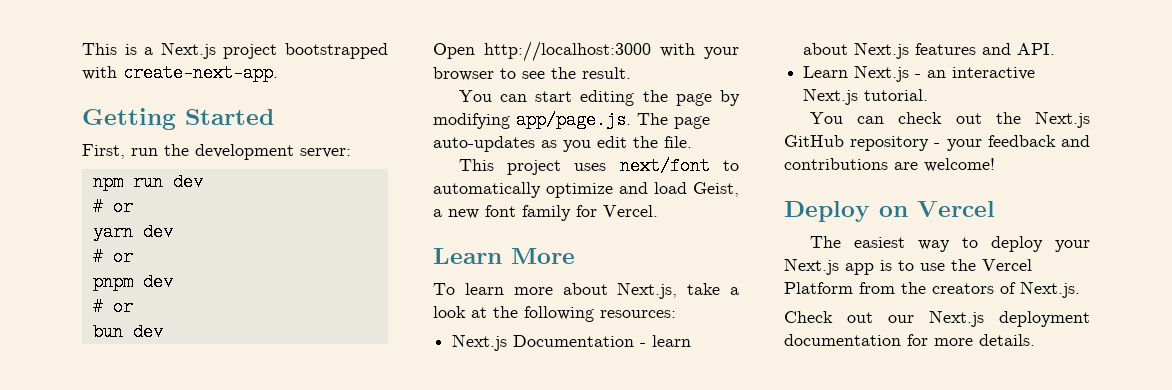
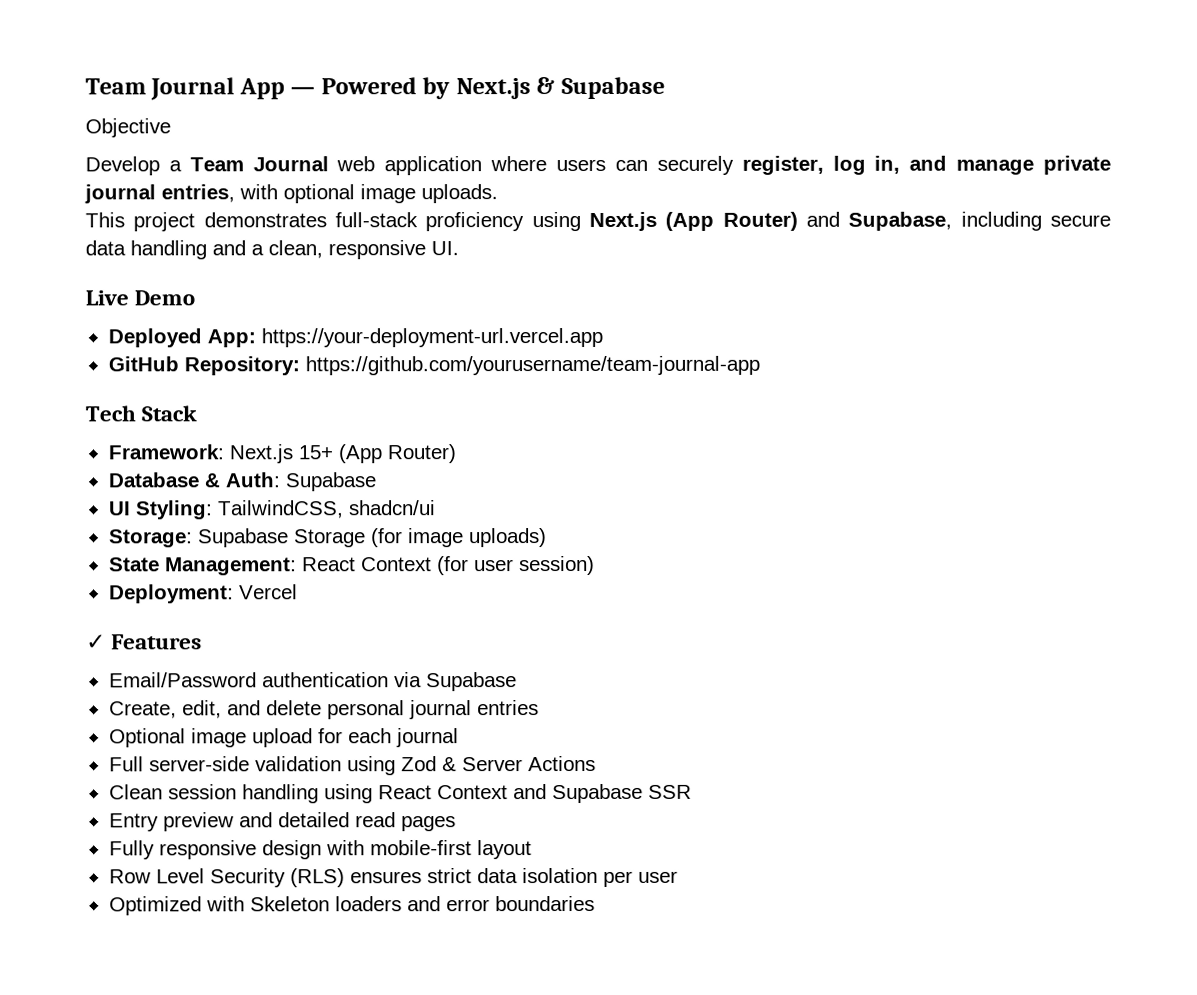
[82,42,388,59] [82,64,278,82] [82,108,274,130] [82,144,351,160] [92,173,203,191] [92,198,133,216] [92,223,173,241] [92,248,133,266] [92,273,173,291] [92,298,133,316] [92,323,163,341] [433,41,739,62] [433,67,631,81] [458,90,740,106] [433,111,710,129] [433,136,692,152] [458,157,739,175] [433,182,739,198] [433,205,658,221] [433,248,575,264] [433,282,739,299] [433,306,676,322] [452,334,692,351] [803,42,1056,59] [803,65,1036,82] [803,88,929,105] [809,111,1090,128] [784,135,1090,151] [784,158,995,172] [784,201,995,222] [809,236,1090,252] [784,258,1032,275] [784,281,1080,298] [784,310,1090,327] [784,334,1035,346] This is a Next.js project bootstrapped with create-next-app. // Getting Started // First, run the development server: // npm run dev // # or // yarn dev // # or // pnpm dev // # or // bun dev // Open http://localhost:3000 with your browser to see the result. // You can start editing the page by modifying app/page.js. The page auto-updates as you edit the file. // This project uses next/font to automatically optimize and load Geist, a new font family for Vercel. // Learn More // To learn more about Next.js, take a look at the following resources: // Next.js Documentation - learn about Next.js features and API. // Learn Next.js - an interactive Next.js tutorial. // You can check out the Next.js GitHub repository - your feedback and contributions are welcome! // Deploy on Vercel // The easiest way to deploy your Next.js app is to use the Vercel Platform from the creators of Next.js. // Check out our Next.js deployment documentation for more details. -> [85,76,665,101] [85,118,171,138] [85,155,1111,176] [84,184,498,204] [85,211,1112,232] [85,240,459,260] [85,290,196,306] [107,327,603,348] [107,355,760,376] [85,405,198,422] [107,444,456,464] [107,472,376,492] [108,500,436,520] [108,528,547,548] [108,556,595,576] [108,584,298,604] [86,634,203,650] [108,672,517,692] [108,700,539,720] [108,728,459,748] [108,756,596,776] [108,783,692,804] [108,812,456,832] [108,840,532,860] [108,868,678,888] [108,896,595,916] Team Journal App — Powered by Next.js & Supabase // Objective // Develop a Team Journal web application where users can securely register, log in, and manage private journal entries, with optional image uploads. // This project demonstrates full-stack proficiency using Next.js (App Router) and Supabase, including secure data handling and a clean, responsive UI. // Live Demo // Deployed App: https://your-deployment-url.vercel.app // GitHub Repository: https://github.com/yourusername/team-journal-app // Tech Stack // Framework: Next.js 15+ (App Router) // Database & Auth: Supabase // UI Styling: TailwindCSS, shadcn/ui // Storage: Supabase Storage (for image uploads) // State Management: React Context (for user session) // Deployment: Vercel // ✓ Features // Email/Password authentication via Supabase // Create, edit, and delete personal journal entries // Optional image upload for each journal // Full server-side validation using Zod & Server Actions // Clean session handling using React Context and Supabase SSR // Entry preview and detailed read pages // Fully responsive design with mobile-first layout // Row Level Security (RLS) ensures strict data isolation per user // Optimized with Skeleton loaders and error boundaries

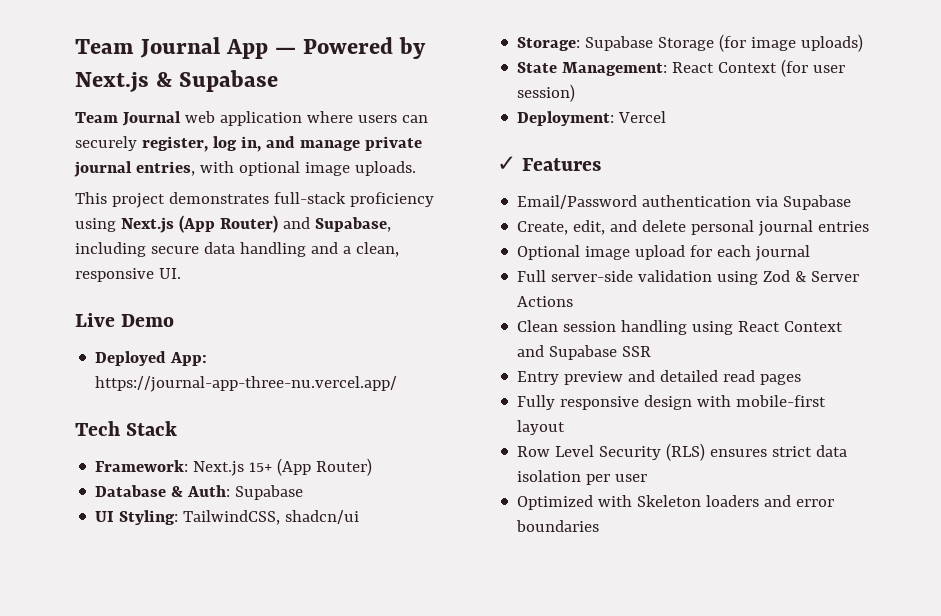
[85,118,171,138] [85,156,182,176] Objective // Develop a -> (279, 81) none
[260,327,603,348] [107,355,760,376] https://your-deployment-url.vercel.app // GitHub Repository: https://github.com/yourusername/team-journal-app -> [95,376,398,392] https://journal-app-three-nu.vercel.app/

